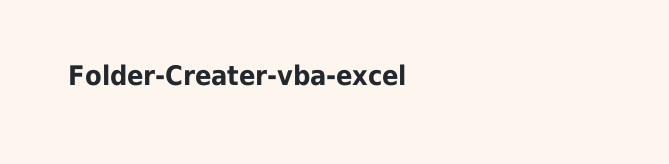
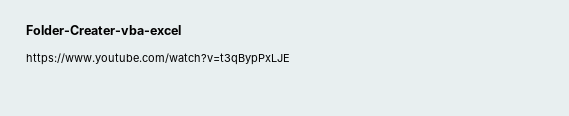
(406, 75) none -> [26,53,290,65] // https://www.youtube.com/watch?v=t3qBypPxLJE

